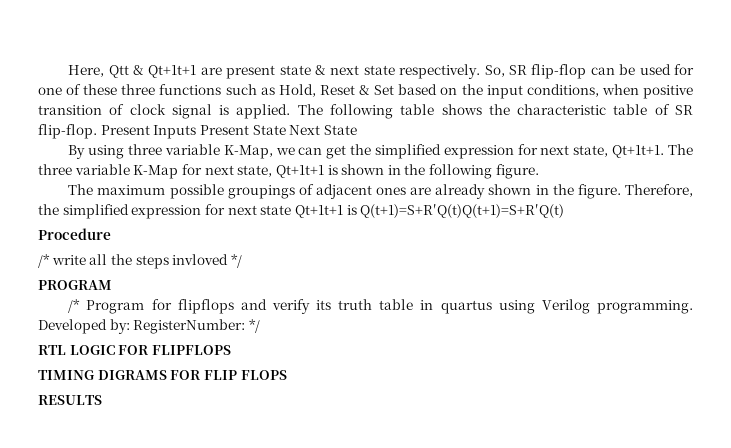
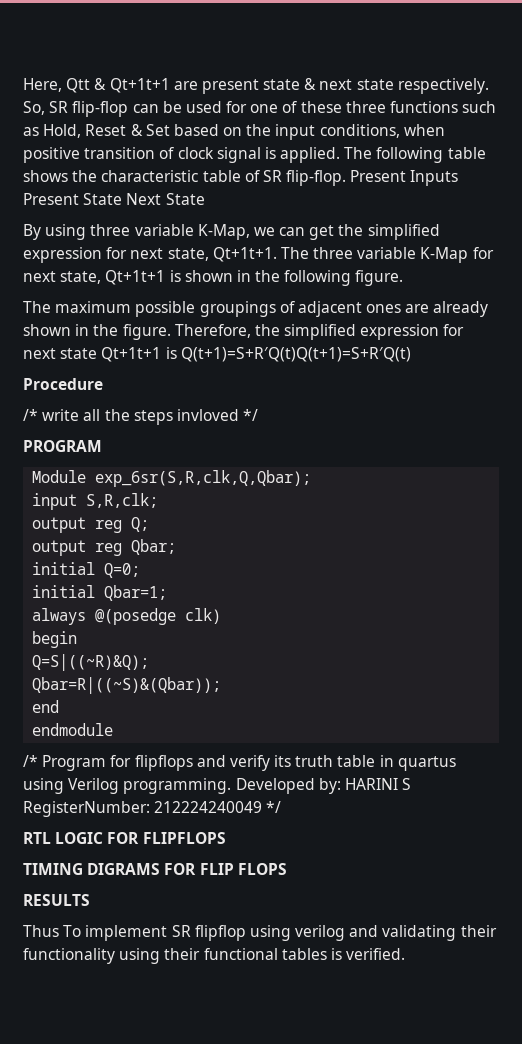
(112, 285) none -> [32,470,312,487] [32,493,159,510] [32,517,150,533] [32,539,177,556] [32,562,141,578] [32,585,168,601] [32,608,222,625] [32,631,78,648] [32,654,150,671] [32,677,222,694] [32,700,60,713] [32,723,114,736] // Module exp_6sr(S,R,clk,Q,Qbar); // input S,R,clk; // output reg Q; // output reg Qbar; // initial Q=0; // initial Qbar=1; // always @(posedge clk) // begin // Q=S|((~R)&Q); // Qbar=R|((~S)&(Qbar)); // end // endmodule
[133,319,246,334] RegisterNumber: -> [344,778,412,790] [23,801,263,817] HARINI S RegisterNumber: 212224240049
(102, 400) none -> [23,925,497,941] [23,948,406,964] // Thus To implement SR flipflop using verilog and validating their functionality using their functional tables is verified.

